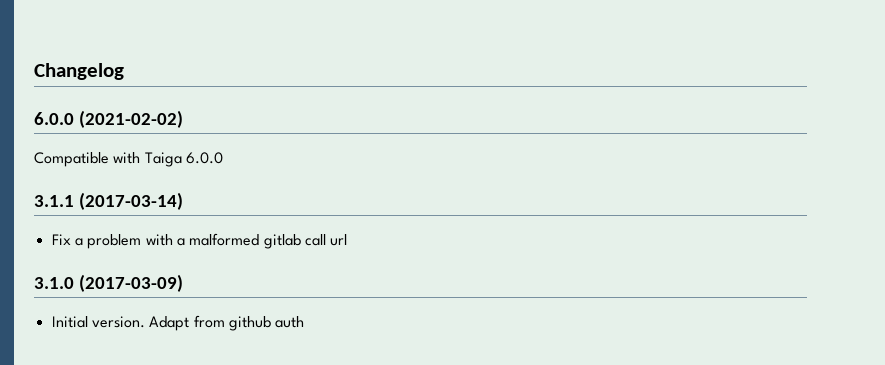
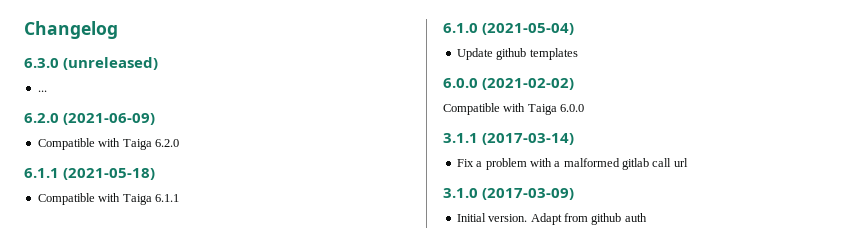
(124, 71) none -> [24,57,159,70] [37,90,47,92] [24,113,156,125] [37,138,179,150] [24,168,156,180] [37,193,179,205] [443,23,575,35] [456,48,578,60] // 6.3.0 (unreleased) // ... // 6.2.0 (2021-06-09) // Compatible with Taiga 6.2.0 // 6.1.1 (2021-05-18) // Compatible with Taiga 6.1.1 // 6.1.0 (2021-05-04) // Update github templates

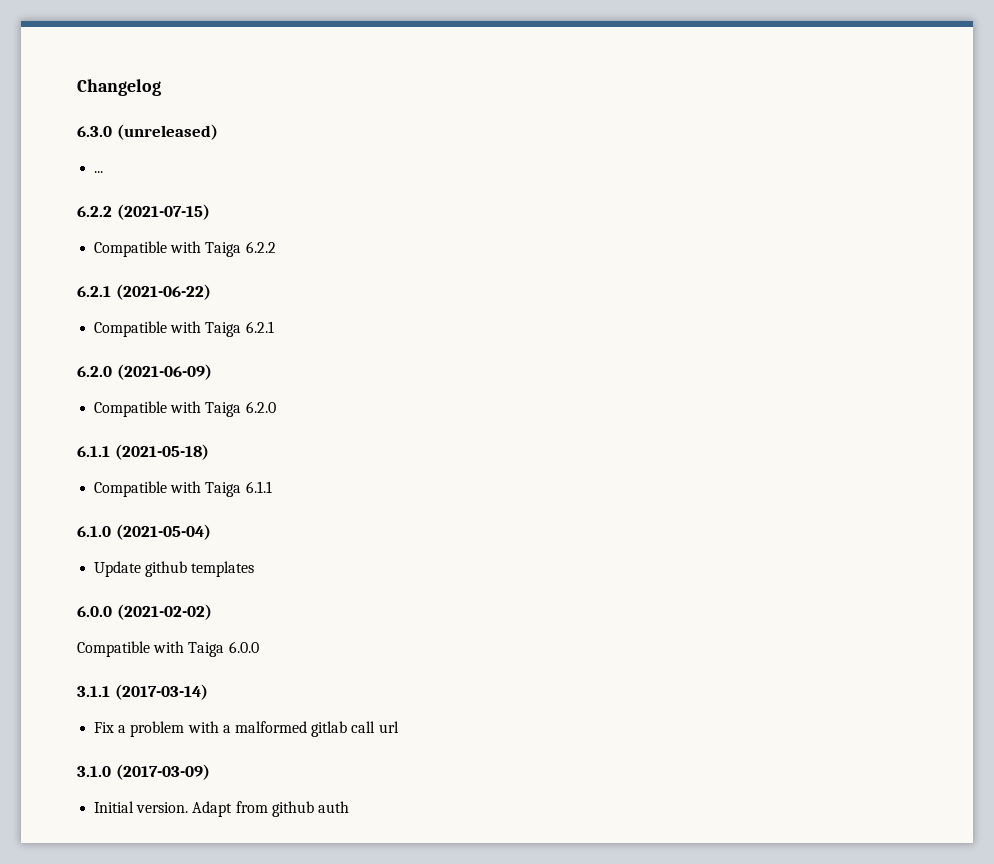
(47, 91) none -> [77,204,210,220] [94,241,276,257] [77,284,211,300] [94,321,274,337] // 6.2.2 (2021-07-15) // Compatible with Taiga 6.2.2 // 6.2.1 (2021-06-22) // Compatible with Taiga 6.2.1

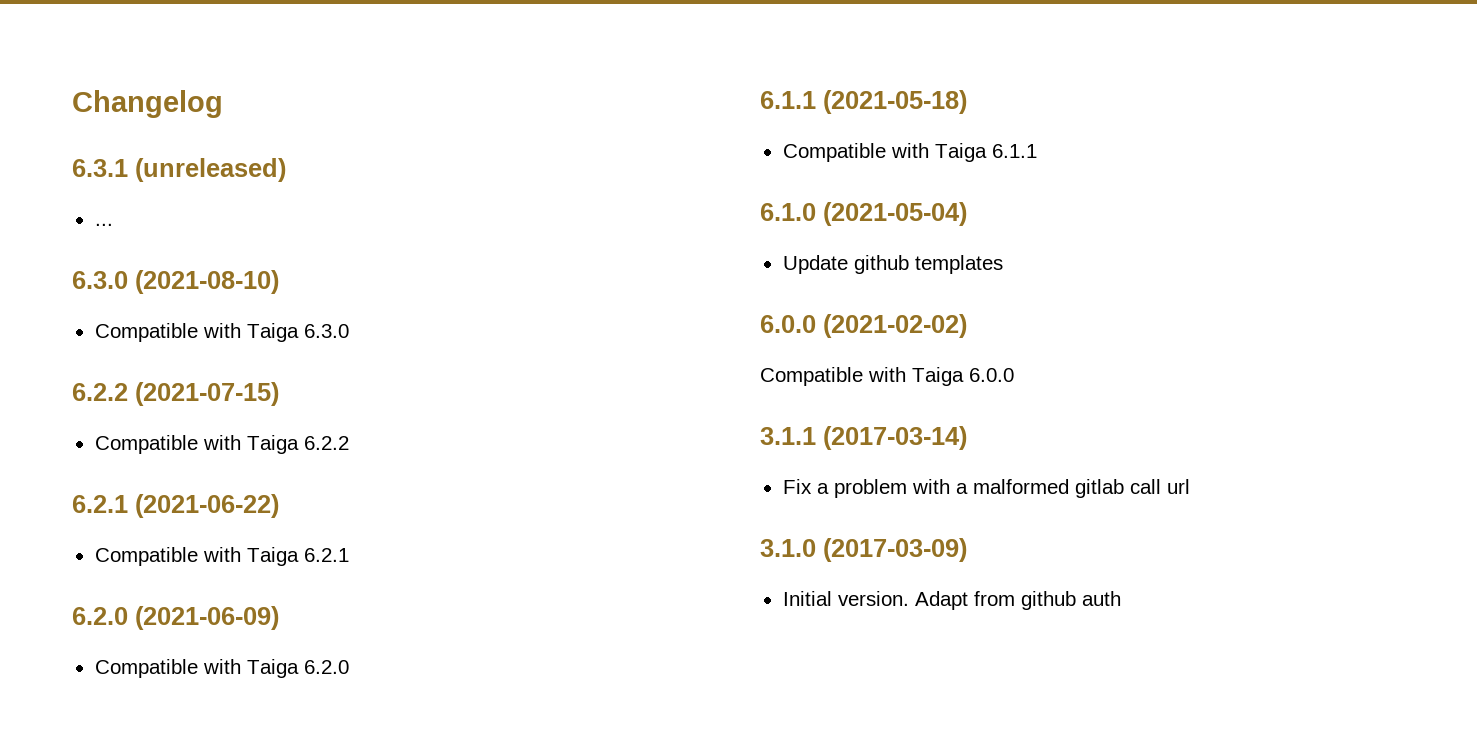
[77,126,112,137] 6.3.0 -> [72,159,128,177] 6.3.1
(104, 172) none -> [72,270,279,294] [94,323,349,342] // 6.3.0 (2021-08-10) // Compatible with Taiga 6.3.0

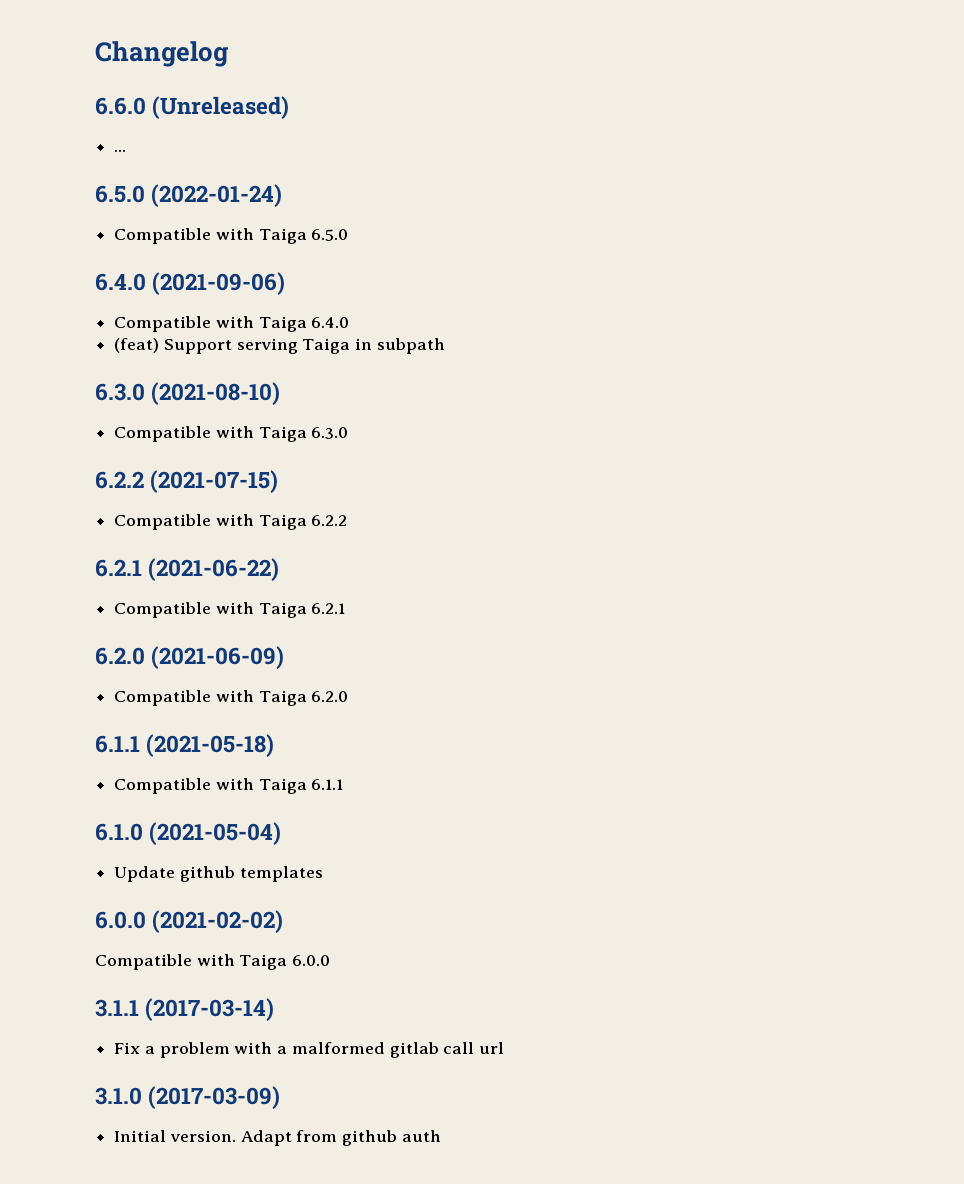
[72,158,286,182] 6.3.1 (unreleased) -> [95,96,290,119] 6.6.0 (Unreleased)
(113, 224) none -> [95,184,283,207] [114,228,349,244] [95,272,286,295] [114,316,350,332] [114,338,445,354] // 6.5.0 (2022-01-24) // Compatible with Taiga 6.5.0 // 6.4.0 (2021-09-06) // Compatible with Taiga 6.4.0 // (feat) Support serving Taiga in subpath

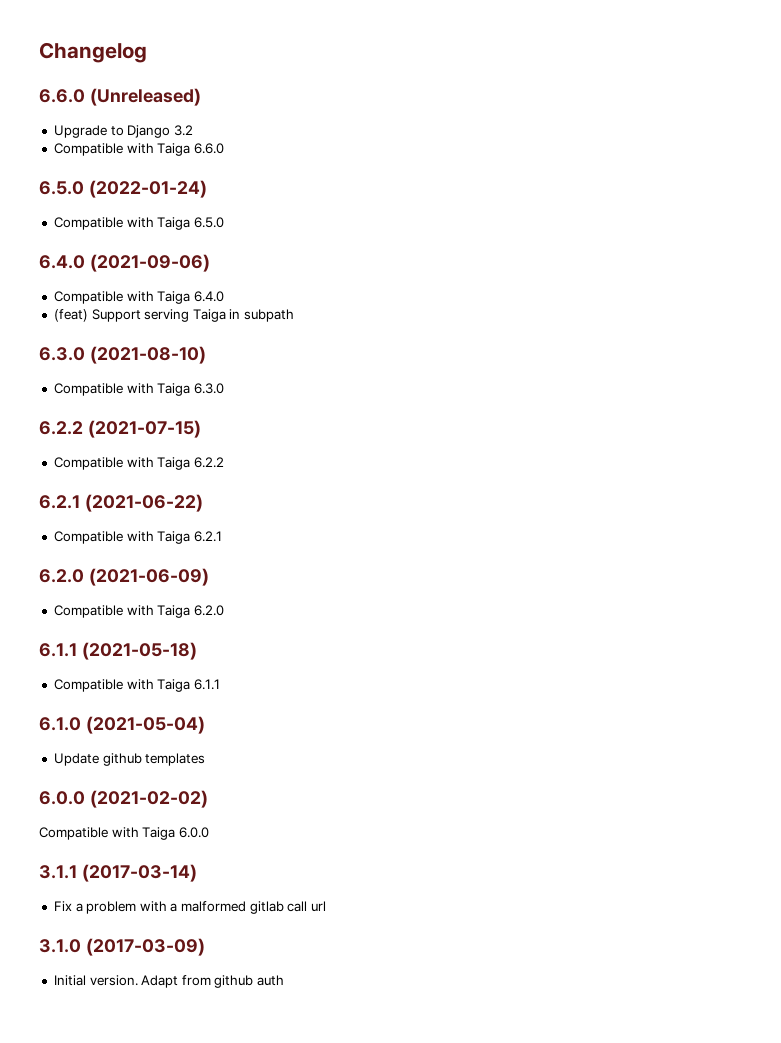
[114,149,127,152] ... -> [53,125,193,138] [53,143,224,156] Upgrade to Django 3.2 // Compatible with Taiga 6.6.0

